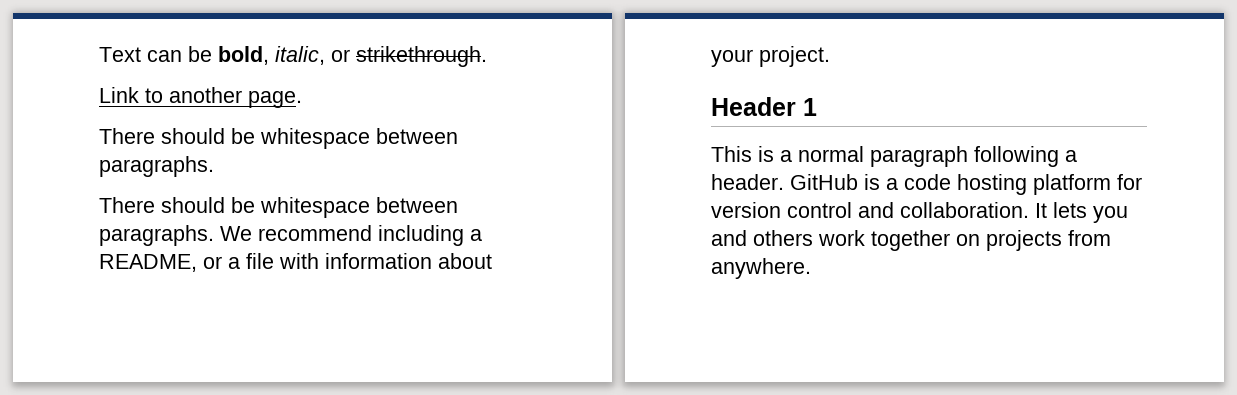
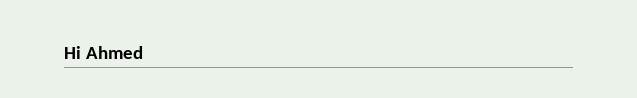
[99,46,487,67] [99,87,302,108] [99,128,458,149] [99,156,214,177] [99,197,458,218] [99,225,482,246] [99,253,492,272] [711,46,830,67] [711,97,817,116] [711,146,1077,167] [711,174,1142,195] [711,202,1128,223] [711,230,1111,251] [711,258,811,279] Text can be bold, italic, or strikethrough. // Link to another page. // There should be whitespace between paragraphs. // There should be whitespace between paragraphs. We recommend including a README, or a file with information about your project. // Header 1 // This is a normal paragraph following a header. GitHub is a code hosting platform for version control and collaboration. It lets you and others work together on projects from anywhere. -> [64,46,143,59] Hi Ahmed

